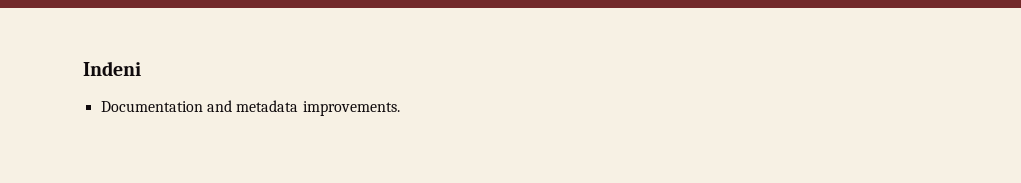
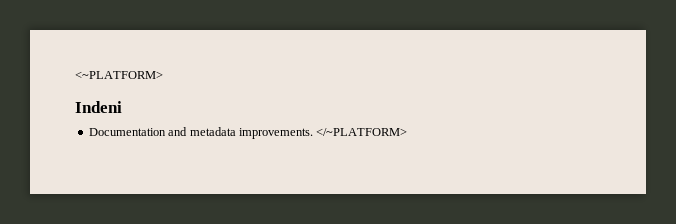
(83, 68) none -> [75,71,163,79] <~PLATFORM> //
(400, 108) none -> [316,128,408,136] </~PLATFORM>

